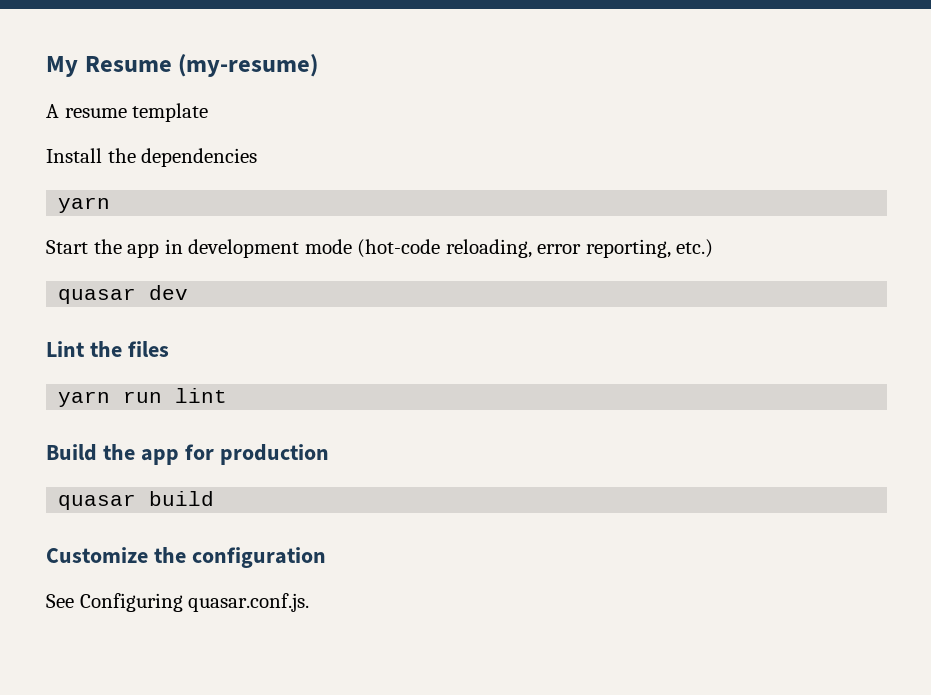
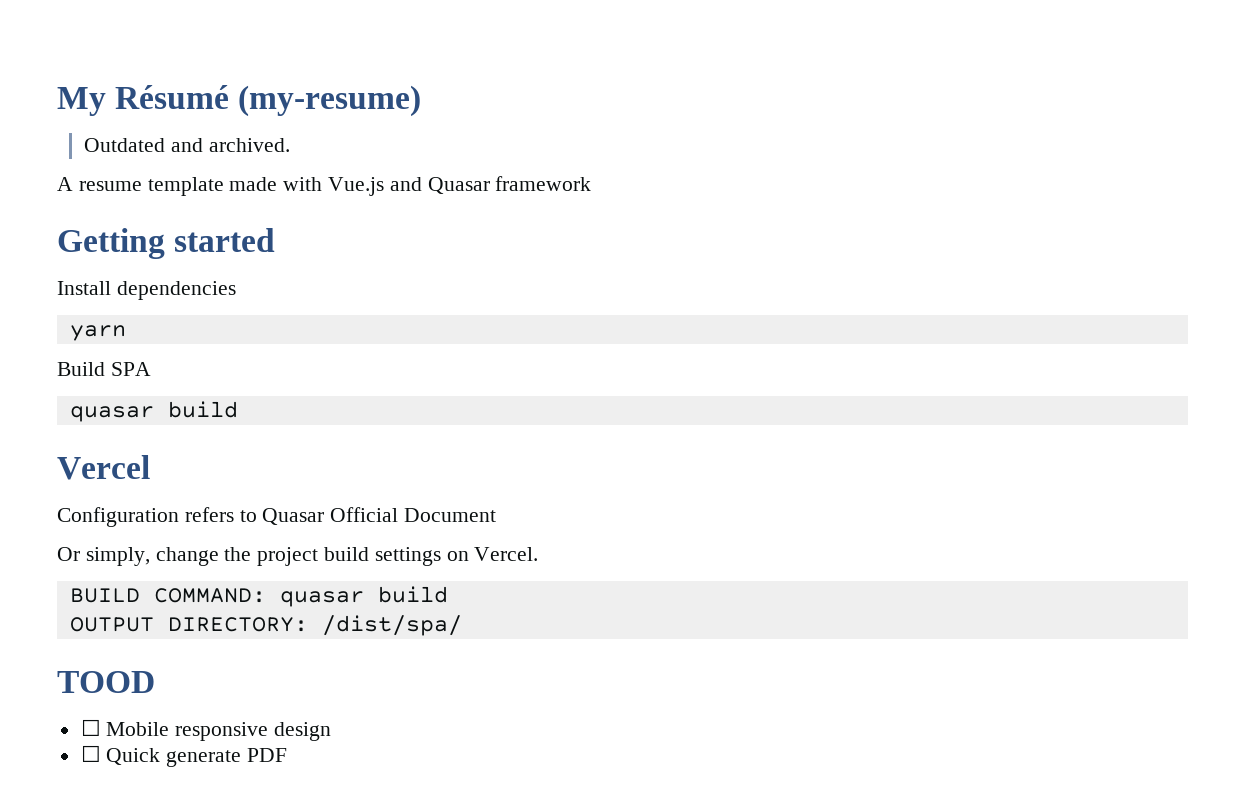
[84,56,172,72] Resume -> [115,85,230,109] Résumé
(319, 65) none -> [84,138,290,152] // Outdated and archived.
(209, 112) none -> [229,176,592,196] [57,228,276,259] made with Vue.js and Quasar framework // Getting started
[107,148,136,163] the -> (111, 288) none
[46,239,714,258] [58,285,189,304] [46,341,169,357] [58,388,228,407] [46,444,329,465] [58,491,215,510] [46,547,326,568] [46,593,310,612] Start the app in development mode (hot-code reloading, error reporting, etc.) // quasar dev // Lint the files // yarn run lint // Build the app for production // quasar build // Customize the configuration // See Configuring quasar.conf.js. -> [57,362,151,376] [69,401,238,422] [57,455,150,480] [57,507,497,527] [57,547,539,566] [69,586,448,607] [69,615,462,636] [57,671,155,693] [80,719,332,741] [80,745,288,767] Build SPA // quasar build // Vercel // Configuration refers to Quasar Official Document // Or simply, change the project build settings on Vercel. // BUILD COMMAND: quasar build // OUTPUT DIRECTORY: /dist/spa/ // TOOD // ☐ Mobile responsive design // ☐ Quick generate PDF

